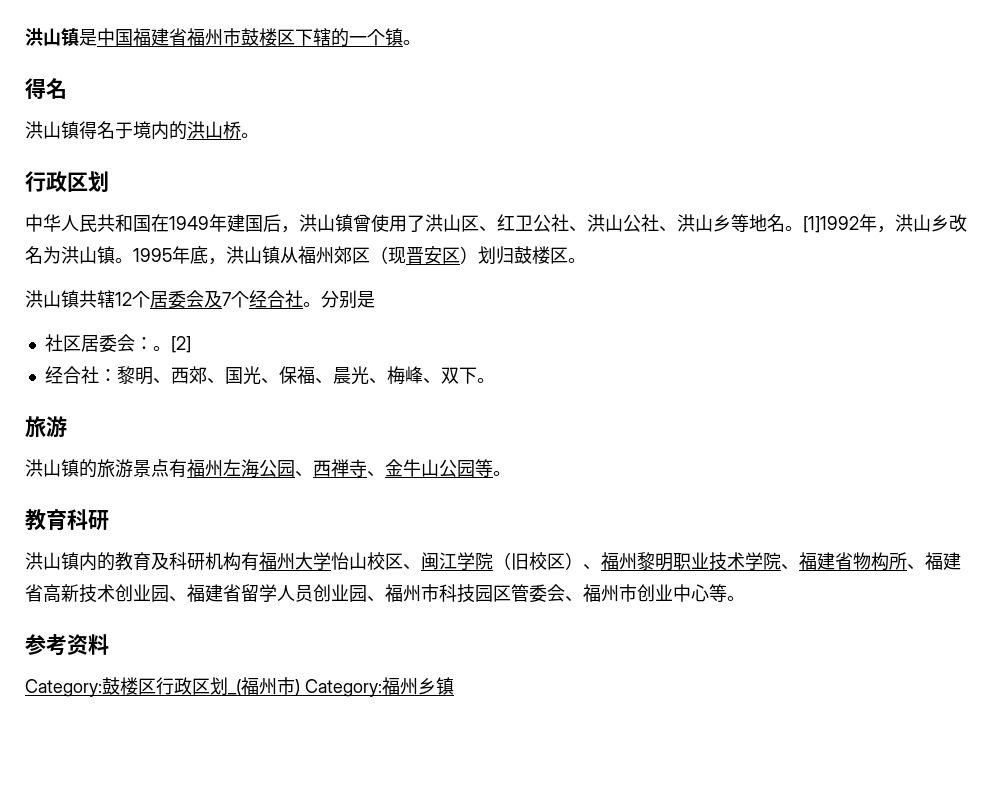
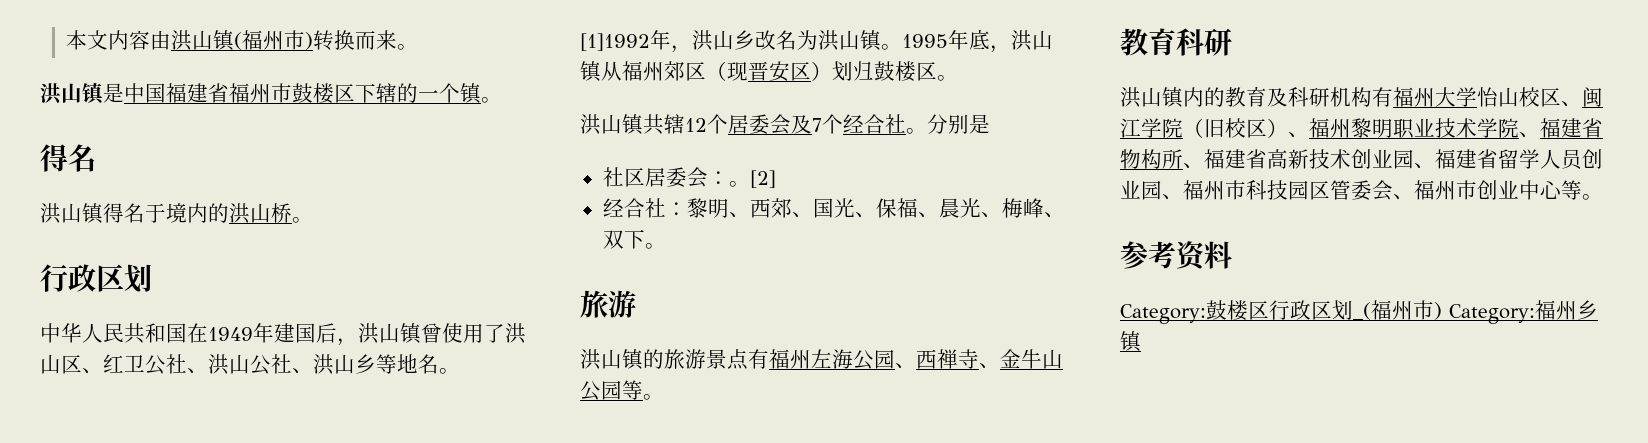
(25, 37) none -> [66,30,419,51] 本文内容由洪山镇(福州市)转换而来。 //

